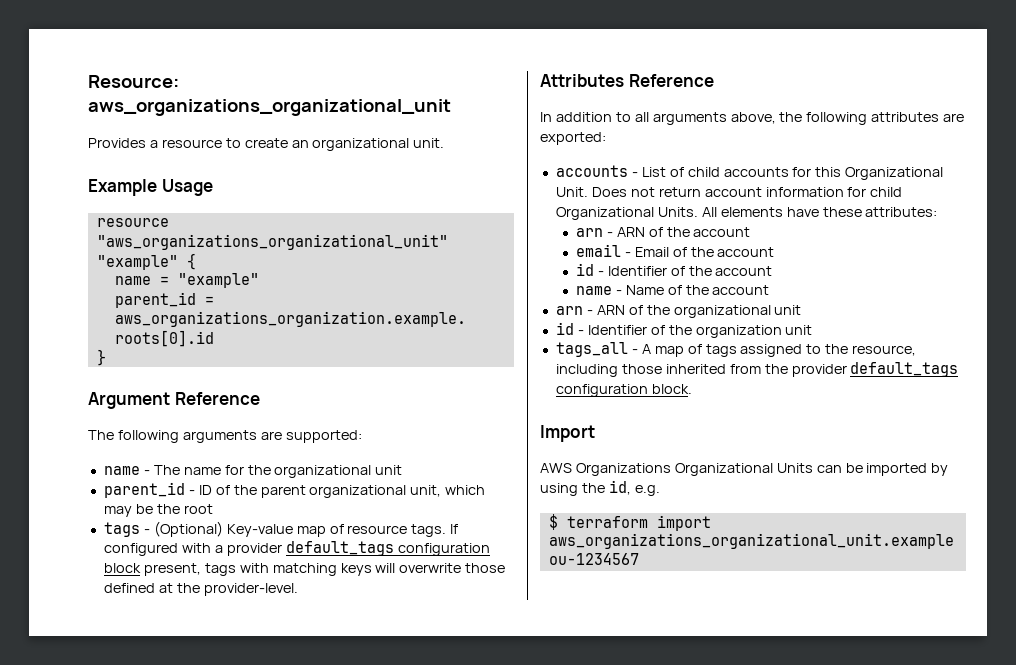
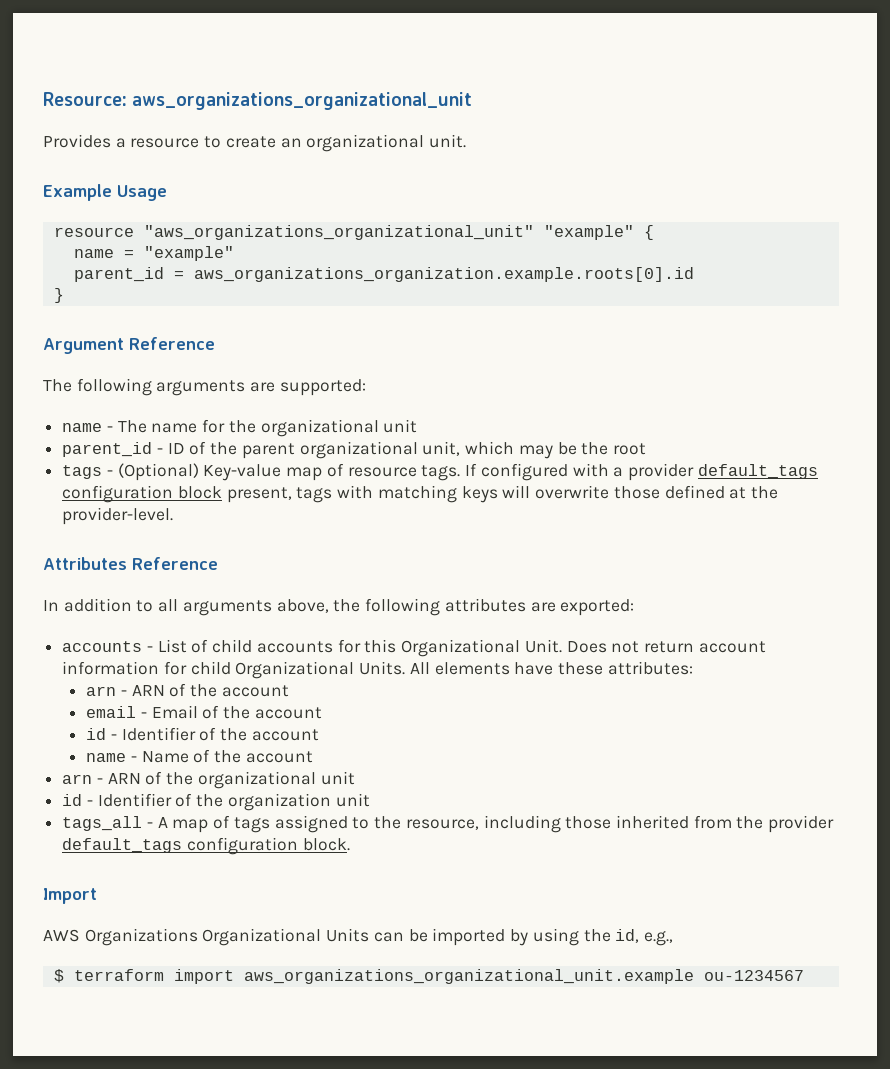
[634,485,660,496] e.g. -> [643,931,673,946] e.g.,

